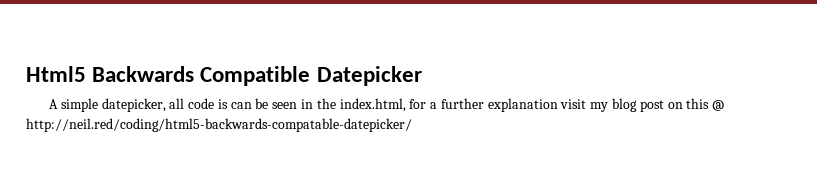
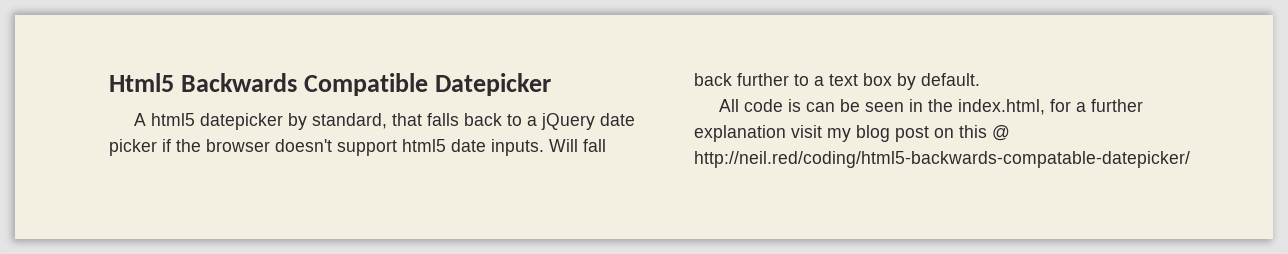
[60,98,185,112] simple datepicker, all -> [150,113,635,130] [109,139,606,156] [694,73,980,90] [718,99,739,112] html5 datepicker by standard, that falls back to a jQuery date picker if the browser doesn't support html5 date inputs. Will fall back further to a text box by default. // All

